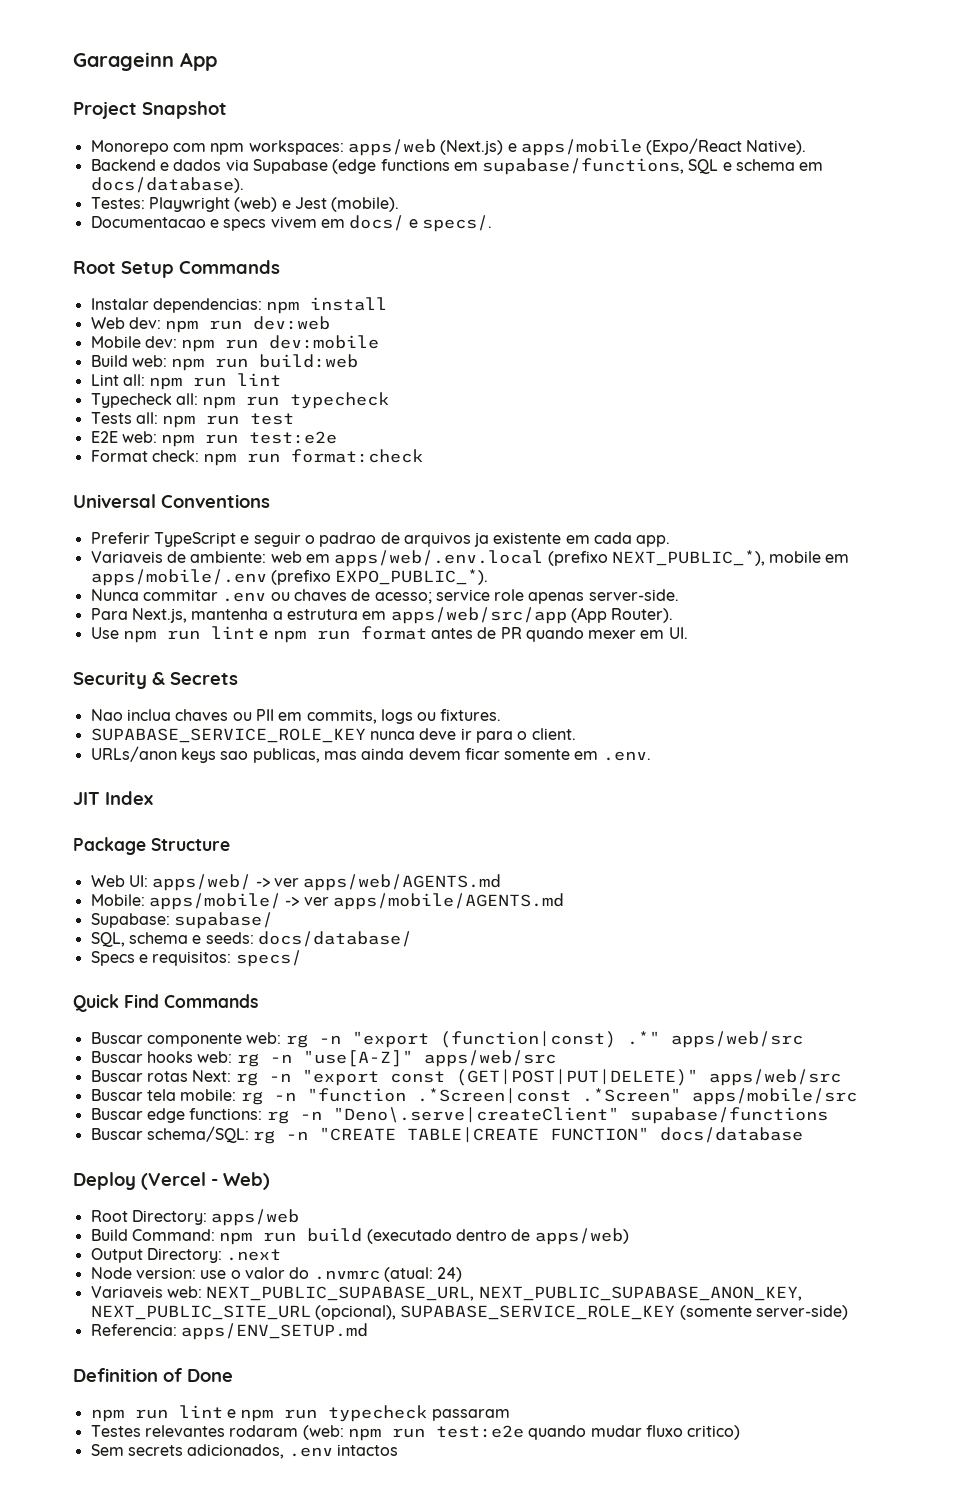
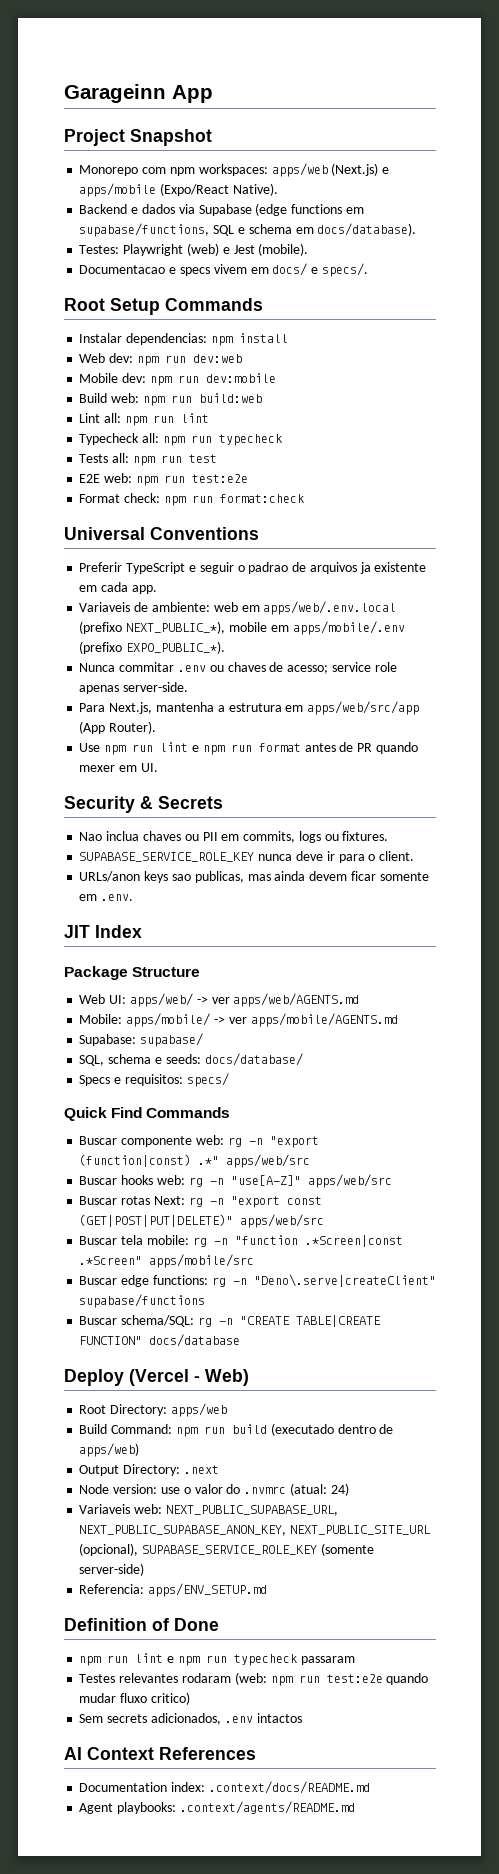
(398, 1450) none -> [64,1747,256,1760] [79,1781,370,1794] [79,1801,355,1814] // AI Context References // Documentation index: .context/docs/README.md // Agent playbooks: .context/agents/README.md

